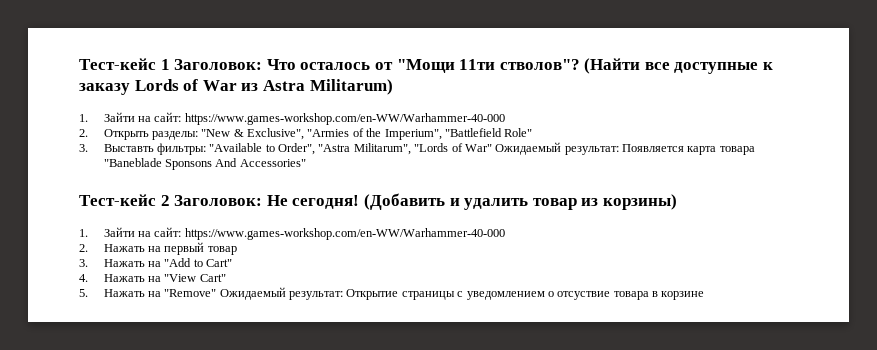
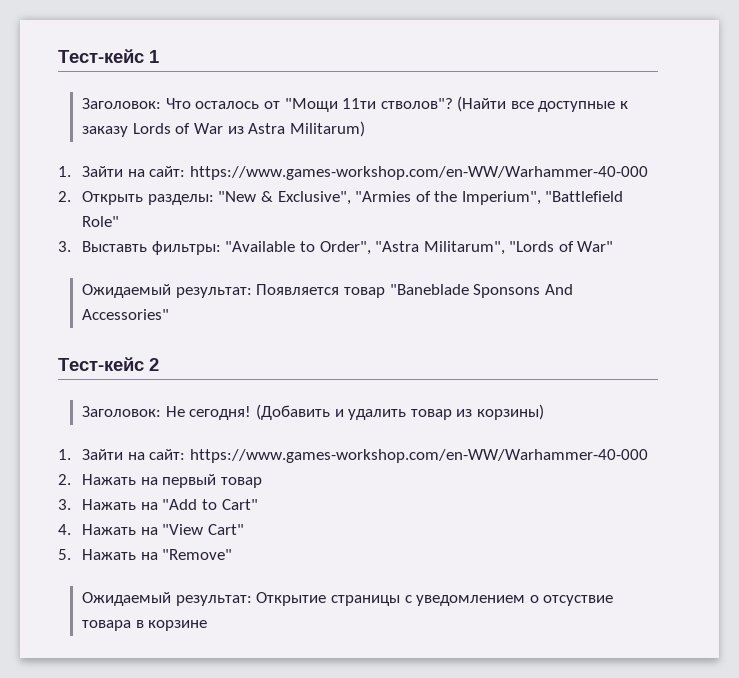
(170, 64) none -> (159, 56) //
(492, 148) none -> (614, 246) //
[687,146,755,155] карта товара -> [343,287,385,298] товар
(170, 200) none -> (159, 364) //
(217, 293) none -> (233, 554) //

